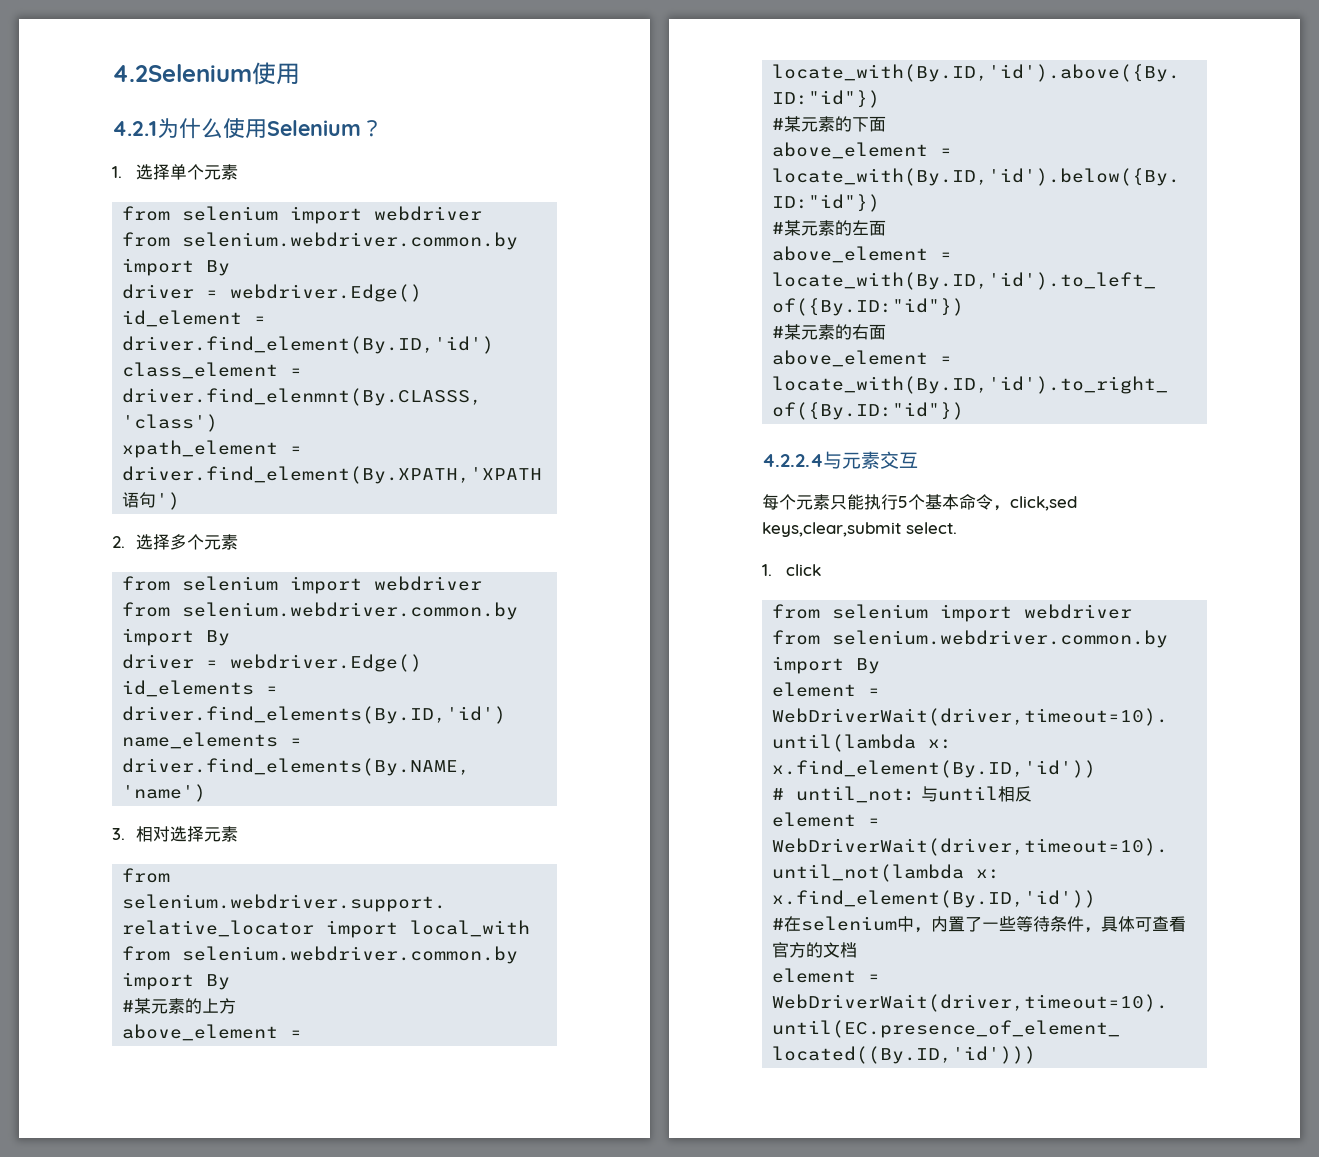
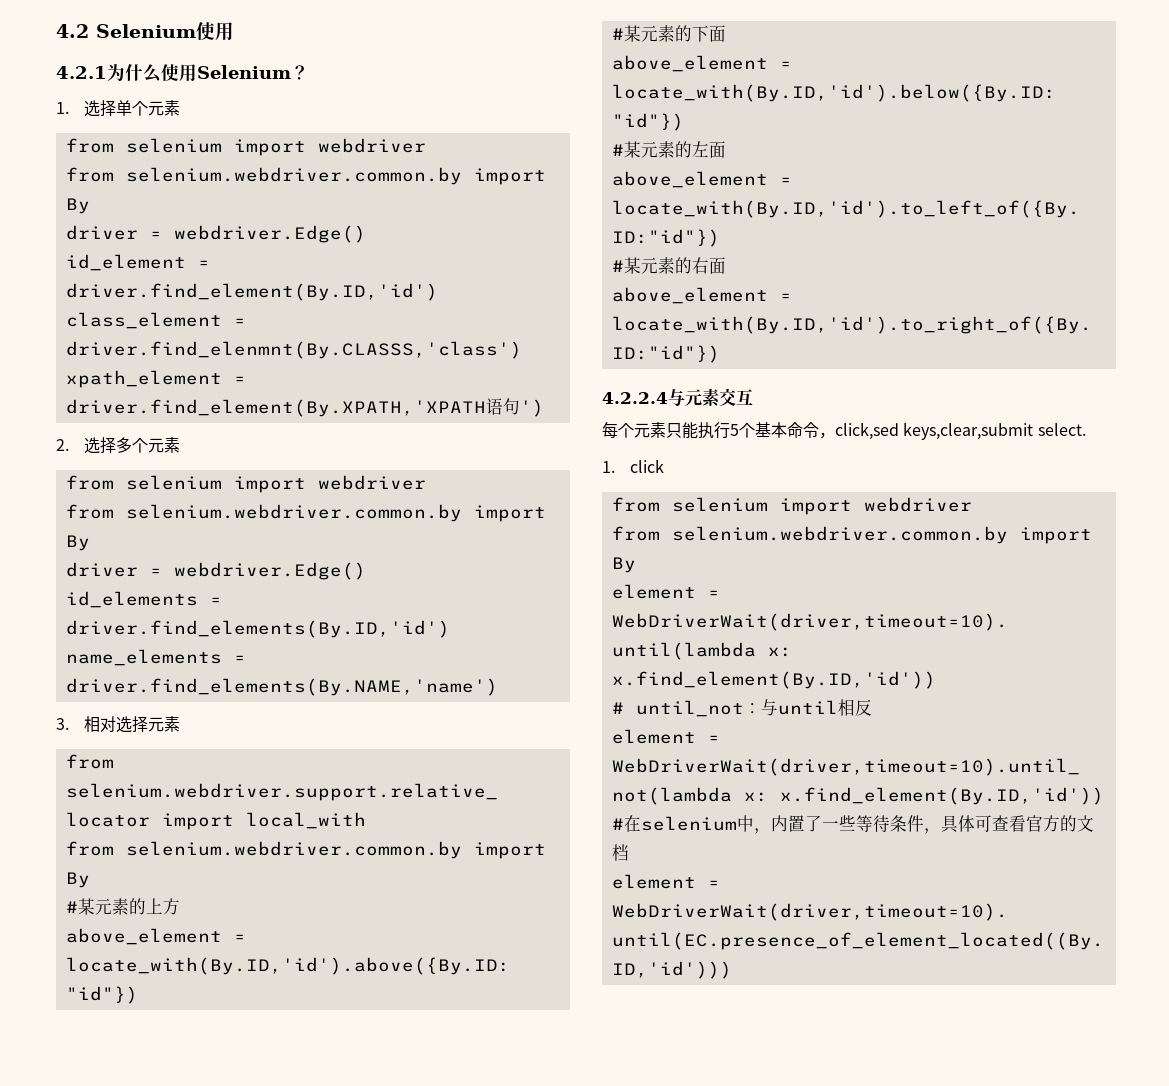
[112,64,252,82] 4.2Selenium -> [56,24,196,38] 4.2 Selenium

